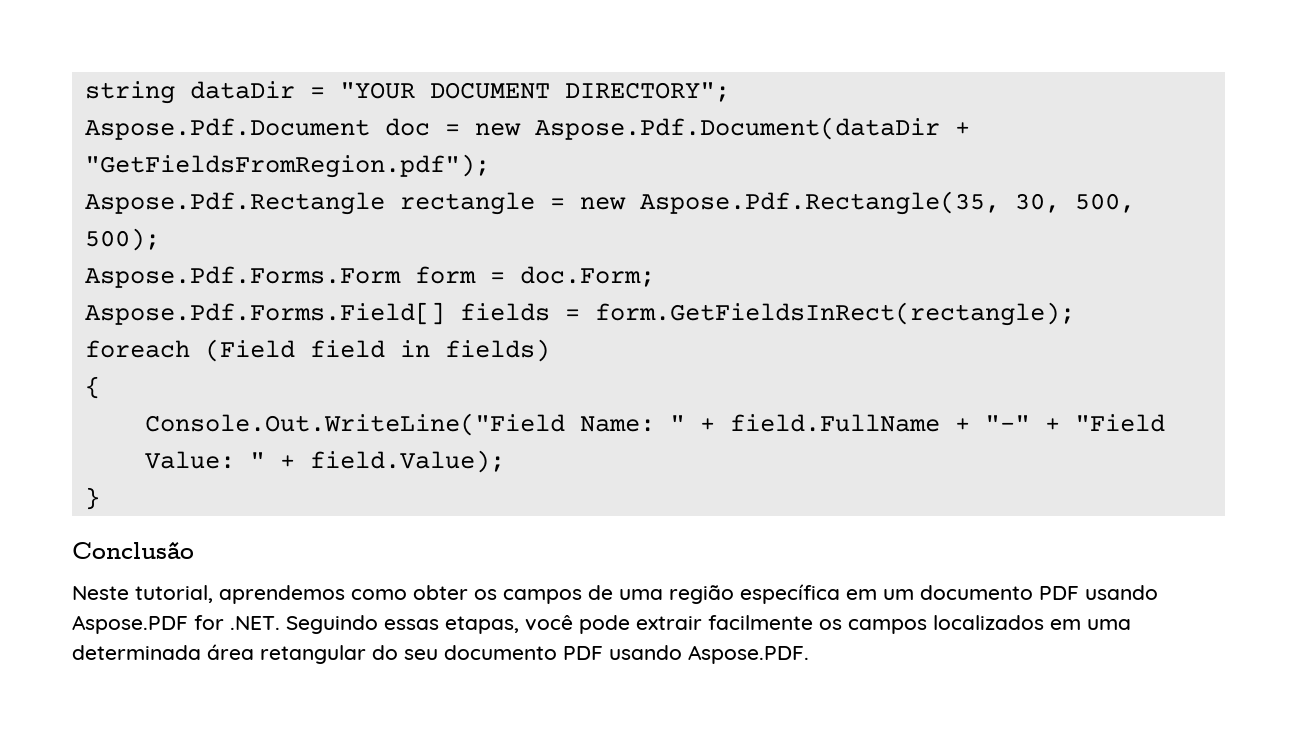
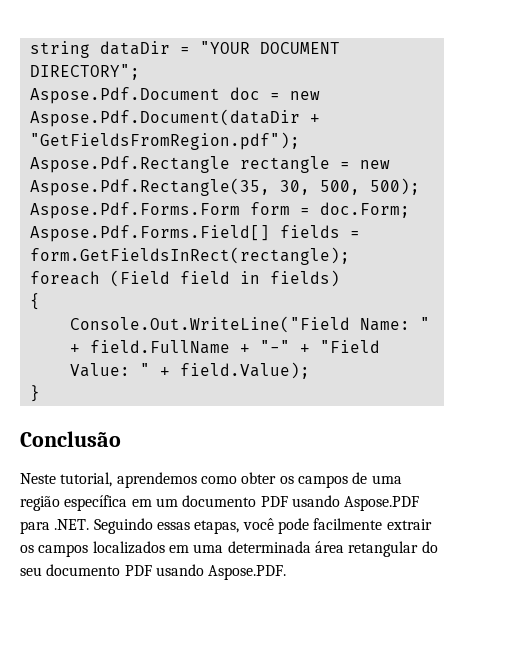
[194,615,224,630] for -> [20,521,50,534] para
[636,615,813,630] extrair facilmente -> [313,518,432,530] facilmente extrair

